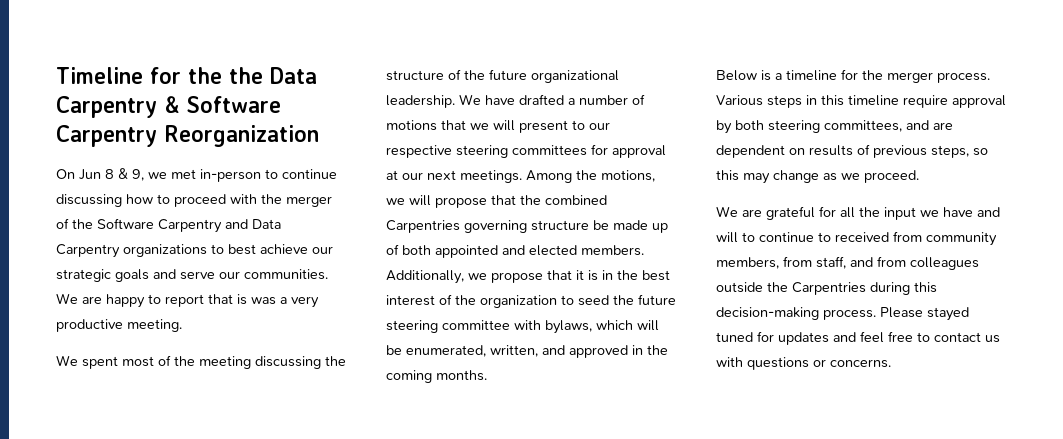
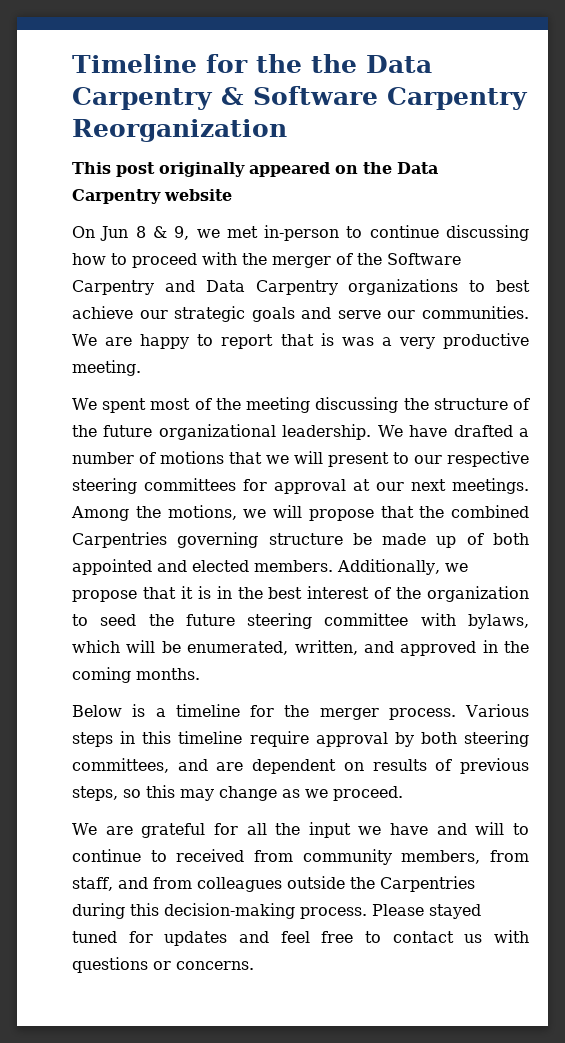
(319, 136) none -> [72,162,438,177] [72,189,232,204] // This post originally appeared on the Data Carpentry website

